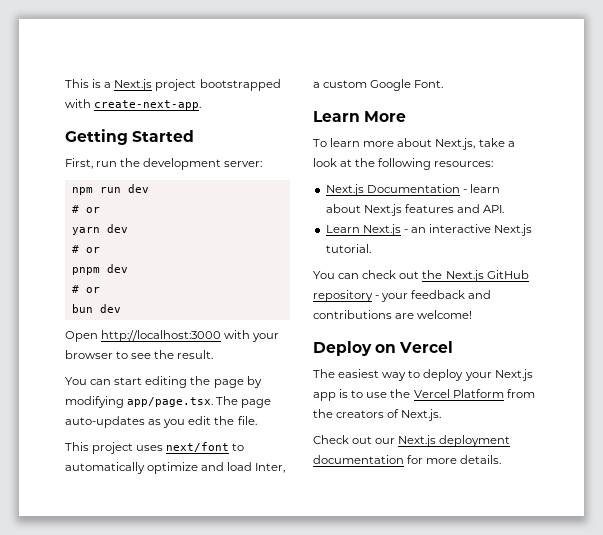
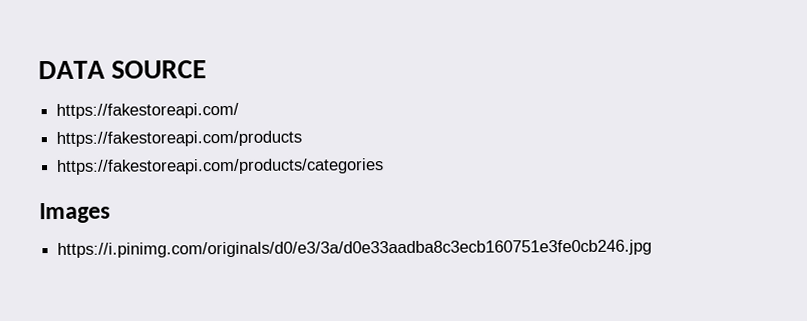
[65,79,281,91] [65,99,202,110] [65,129,195,145] [65,158,263,170] [71,184,149,195] [71,205,100,213] [71,224,128,235] [71,245,100,253] [71,264,128,275] [71,285,100,293] [71,304,121,313] [65,330,280,342] [65,350,214,359] [65,376,262,388] [65,396,272,408] [65,416,257,428] [65,442,245,454] [65,462,286,474] [313,79,444,91] [313,111,407,122] [313,138,515,150] [313,158,494,170] [325,184,500,196] [325,204,505,216] [325,224,533,236] [325,244,371,253] [313,270,529,282] [313,290,492,302] [313,310,473,319] [313,341,454,356] [313,369,533,381] [313,389,535,401] [313,409,442,421] [313,435,511,447] [313,455,502,464] This is a Next.js project bootstrapped with create-next-app. // Getting Started // First, run the development server: // npm run dev // # or // yarn dev // # or // pnpm dev // # or // bun dev // Open http://localhost:3000 with your browser to see the result. // You can start editing the page by modifying app/page.tsx. The page auto-updates as you edit the file. // This project uses next/font to automatically optimize and load Inter, a custom Google Font. // Learn More // To learn more about Next.js, take a look at the following resources: // Next.js Documentation - learn about Next.js features and API. // Learn Next.js - an interactive Next.js tutorial. // You can check out the Next.js GitHub repository - your feedback and contributions are welcome! // Deploy on Vercel // The easiest way to deploy your Next.js app is to use the Vercel Platform from the creators of Next.js. // Check out our Next.js deployment documentation for more details. -> [38,60,208,80] [56,102,240,119] [56,130,303,147] [56,158,385,175] [39,202,111,224] [57,239,653,258] DATA SOURCE // https://fakestoreapi.com/ // https://fakestoreapi.com/products // https://fakestoreapi.com/products/categories // Images // https://i.pinimg.com/originals/d0/e3/3a/d0e33aadba8c3ecb160751e3fe0cb246.jpg

